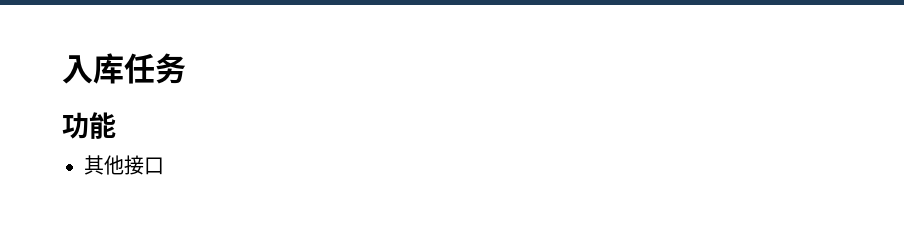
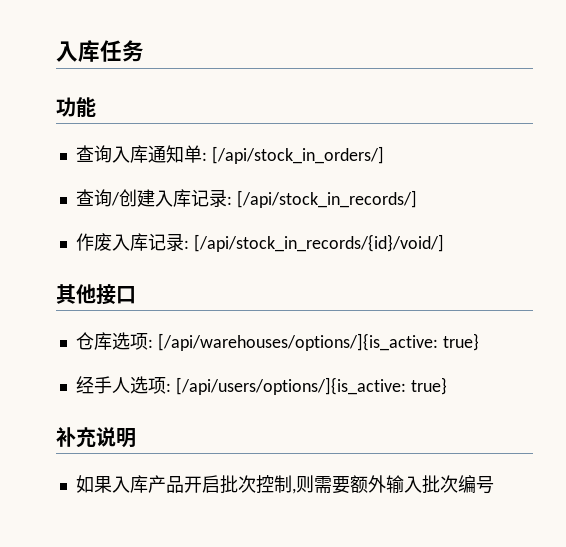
[84,155,164,175] 其他接口 -> [75,145,384,164] [75,189,417,208] [75,233,444,252] [56,284,136,305] [75,332,479,351] [75,376,447,395] [56,427,136,448] [75,475,494,494] 查询入库通知单: [/api/stock_in_orders/] // 查询/创建入库记录: [/api/stock_in_records/] // 作废入库记录: [/api/stock_in_records/{id}/void/] // 其他接口 // 仓库选项: [/api/warehouses/options/]{is_active: true} // 经手人选项: [/api/users/options/]{is_active: true} // 补充说明 // 如果入库产品开启批次控制,则需要额外输入批次编号

